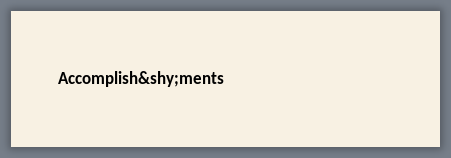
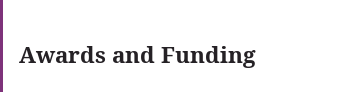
[58,71,224,87] Accomplish&shy;ments -> [19,46,257,68] Awards and Funding

